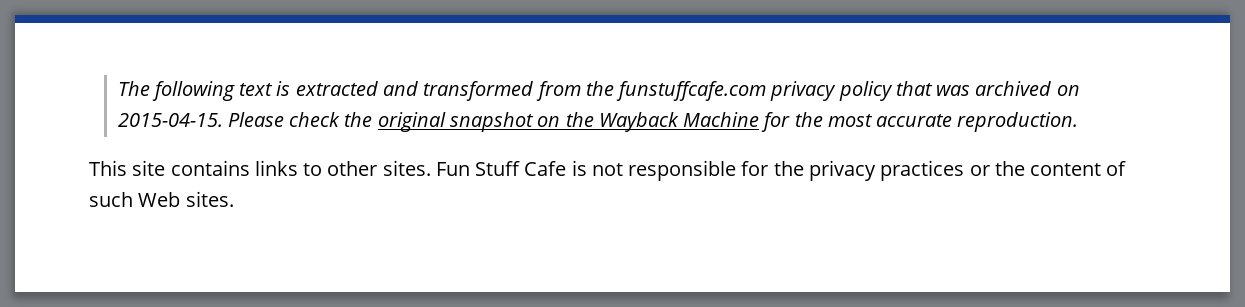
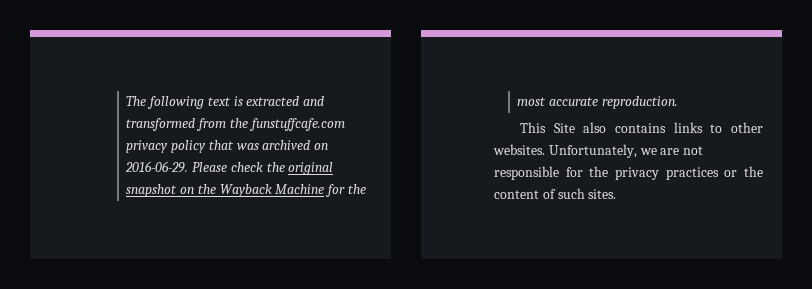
[117,113,223,127] 2015-04-15. -> [125,161,189,173] 2016-06-29.
[132,160,166,176] site -> [553,122,607,133] Site also
[382,160,587,176] sites. Fun Stuff Cafe is -> [493,144,680,158] websites. Unfortunately, we are
[138,192,181,207] Web -> (585, 193) none

